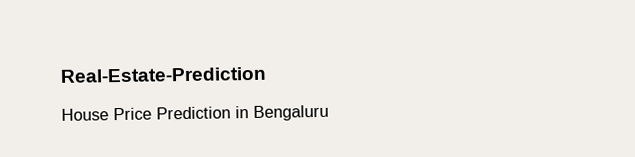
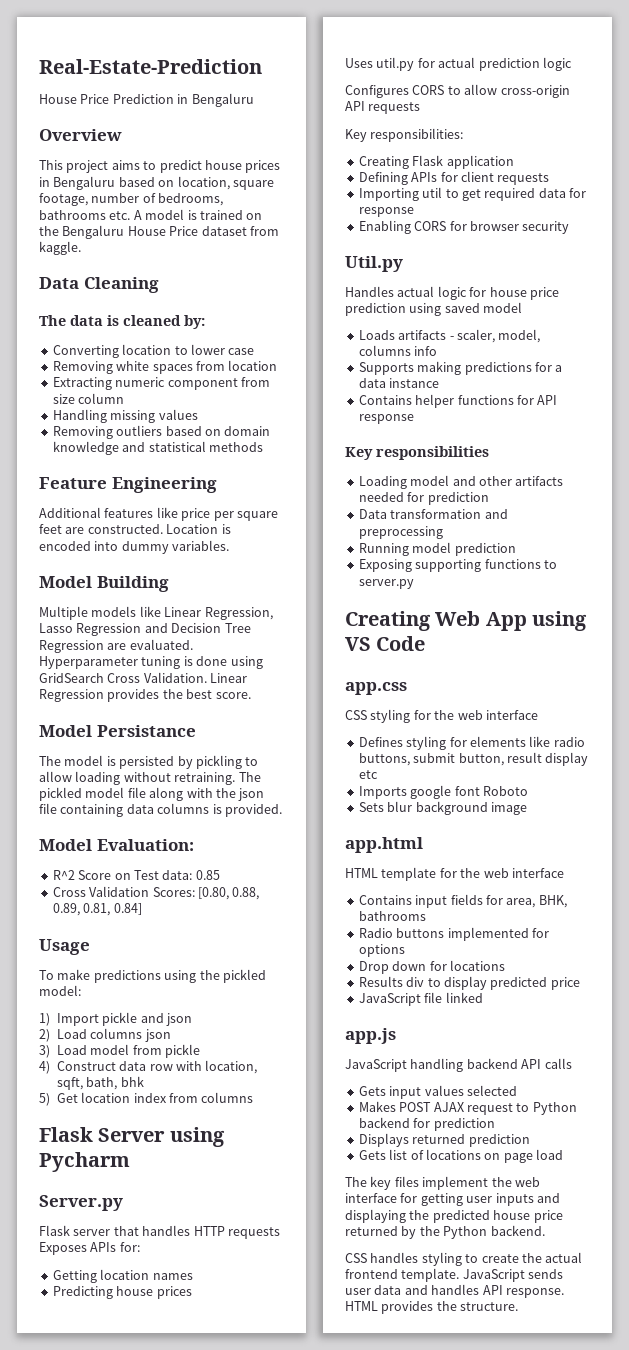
(329, 112) none -> [39,129,122,141] [39,160,281,173] [39,176,274,190] [39,193,224,206] [39,209,263,220] [39,225,279,239] [39,241,81,255] [39,277,159,293] [39,315,205,329] [52,344,255,358] [52,360,278,374] [52,377,270,390] [52,393,125,404] [52,409,198,423] [52,425,271,439] [52,441,263,455] [39,477,217,493] [39,507,278,521] [39,524,231,534] [39,540,230,554] [39,576,169,592] [39,606,273,620] [39,623,251,636] [39,639,193,653] [39,656,263,669] [39,672,248,683] [39,689,251,702] [39,725,196,737] [39,755,259,769] [39,771,261,785] [39,787,265,801] [39,803,282,817] [39,839,194,851] [52,870,220,880] [52,886,260,900] [52,903,142,916] [39,939,90,955] [39,969,266,983] [39,985,81,996] [39,1012,192,1026] [39,1028,171,1042] [39,1044,200,1058] [39,1060,258,1074] [56,1076,144,1090] [39,1092,254,1106] [39,1127,225,1147] [39,1152,130,1172] [39,1195,123,1211] [39,1225,280,1239] [39,1242,140,1255] [52,1269,193,1283] [52,1286,192,1299] [345,57,572,71] [345,84,570,98] [345,101,421,114] [345,128,464,142] [358,155,514,169] [358,171,550,185] [358,187,586,201] [358,207,414,217] [358,220,570,234] [345,256,403,272] [345,286,559,300] [345,302,523,316] [358,329,541,343] [358,345,438,356] [358,361,563,375] [358,378,440,388] [358,394,558,408] [358,414,414,424] [345,446,489,460] [358,475,564,489] [358,492,489,505] [358,509,508,519] [358,526,443,539] [358,542,516,556] [358,559,557,572] [358,579,414,589] [345,611,588,631] [345,636,426,651] [345,682,407,695] [345,709,538,723] [358,736,585,750] [358,752,589,766] [358,770,378,779] [358,785,528,799] [358,801,527,815] [345,837,423,853] [345,867,564,881] [358,894,567,908] [358,911,426,921] [358,927,549,941] [358,944,405,957] [358,960,505,974] [358,976,580,990] [358,992,483,1006] [345,1028,396,1044] [345,1058,572,1072] [358,1085,517,1099] [358,1101,577,1115] [358,1117,495,1131] [358,1133,530,1147] [358,1149,563,1163] [345,1176,540,1190] [345,1193,560,1206] [345,1209,563,1223] [345,1225,545,1239] [345,1252,583,1266] [345,1268,564,1282] [345,1284,564,1298] [345,1301,519,1314] // Overview // This project aims to predict house prices in Bengaluru based on location, square footage, number of bedrooms, bathrooms etc. A model is trained on the Bengaluru House Price dataset from kaggle. // Data Cleaning // The data is cleaned by: // Converting location to lower case // Removing white spaces from location // Extracting numeric component from size column // Handling missing values // Removing outliers based on domain knowledge and statistical methods // Feature Engineering // Additional features like price per square feet are constructed. Location is encoded into dummy variables. // Model Building // Multiple models like Linear Regression, Lasso Regression and Decision Tree Regression are evaluated. Hyperparameter tuning is done using GridSearch Cross Validation. Linear Regression provides the best score. // Model Persistance // The model is persisted by pickling to allow loading without retraining. The pickled model file along with the json file containing data columns is provided. // Model Evaluation: // R^2 Score on Test data: 0.85 // Cross Validation Scores: [0.80, 0.88, 0.89, 0.81, 0.84] // Usage // To make predictions using the pickled model: // 1) Import pickle and json // 2) Load columns json // 3) Load model from pickle // 4) Construct data row with location, sqft, bath, bhk // 5) Get location index from columns // Flask Server using Pycharm // Server.py // Flask server that handles HTTP requests Exposes APIs for: // Getting location names // Predicting house prices // Uses util.py for actual prediction logic // Configures CORS to allow cross-origin API requests // Key responsibilities: // Creating Flask application // Defining APIs for client requests // Importing util to get required data for response // Enabling CORS for browser security // Util.py // Handles actual logic for house price prediction using saved model // Loads artifacts - scaler, model, columns info // Supports making predictions for a data instance // Contains helper functions for API response // Key responsibilities // Loading model and other artifacts needed for prediction // Data transformation and preprocessing // Running model prediction // Exposing supporting functions to server.py // Creating Web App using VS Code // app.css // CSS styling for the web interface // Defines styling for elements like radio buttons, submit button, result display etc // Imports google font Roboto // Sets blur background image // app.html // HTML template for the web interface // Contains input fields for area, BHK, bathrooms // Radio buttons implemented for options // Drop down for locations // Results div to display predicted price // JavaScript file linked // app.js // JavaScript handling backend API calls // Gets input values selected // Makes POST AJAX request to Python backend for prediction // Displays returned prediction // Gets list of locations on page load // The key files implement the web interface for getting user inputs and displaying the predicted house price returned by the Python backend. // CSS handles styling to create the actual frontend template. JavaScript sends user data and handles API response. HTML provides the structure.

